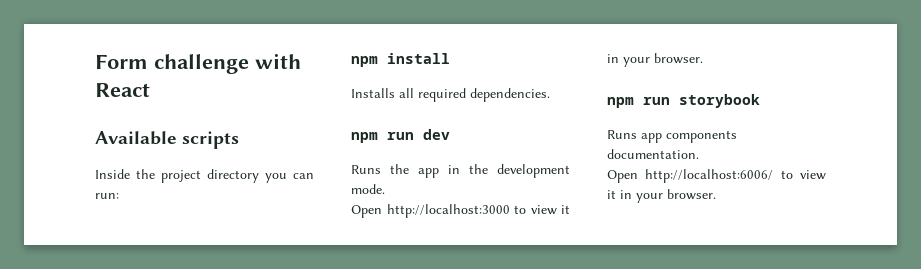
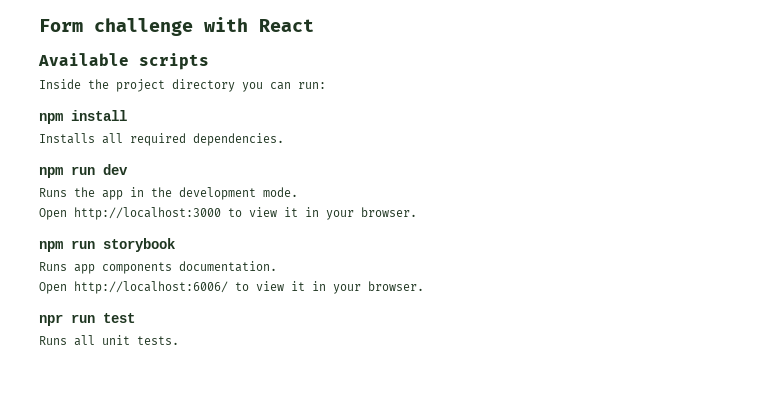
(716, 194) none -> [39,313,135,326] [39,335,179,346] // npr run test // Runs all unit tests.

